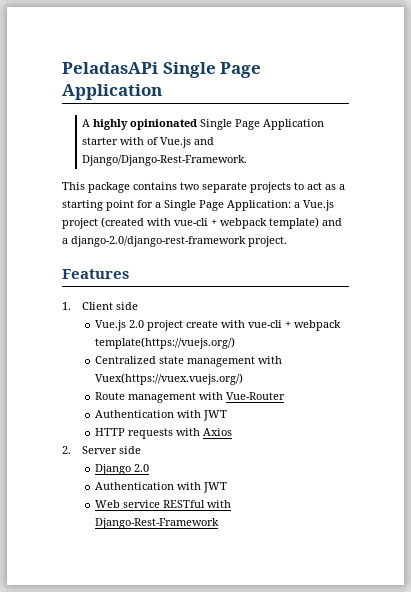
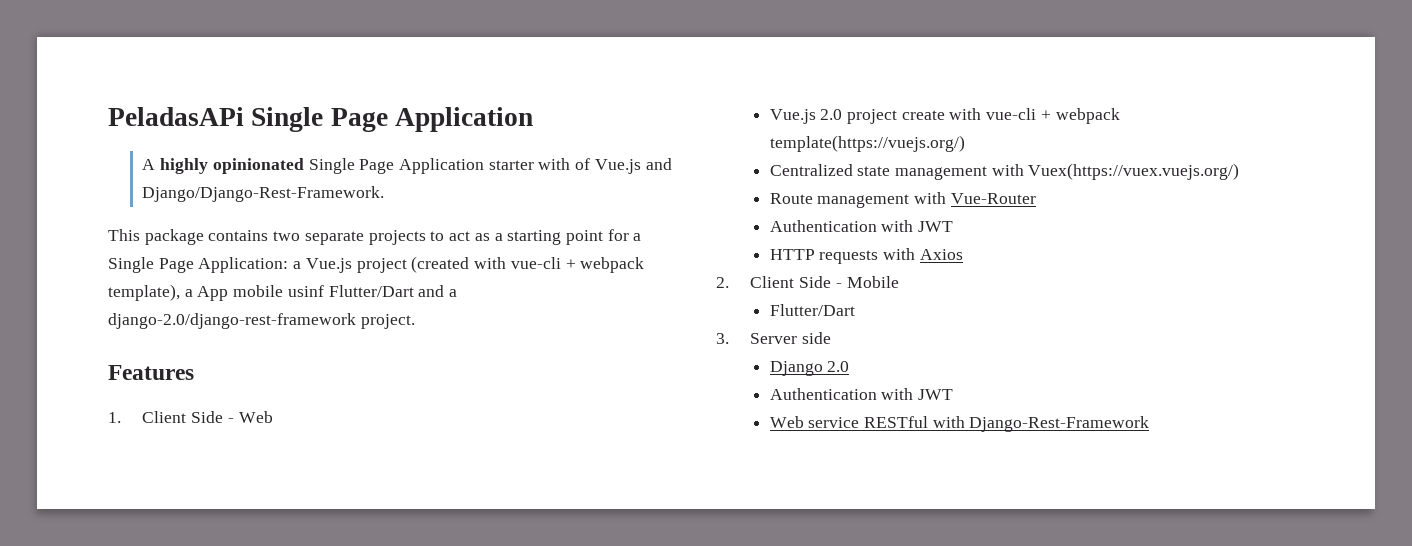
[269,217,319,229] template) -> [108,284,414,301] template), a App mobile usinf Flutter/Dart
[116,302,139,310] side -> [191,411,273,423] Side - Web
(71, 450) none -> [750,276,899,288] [769,304,855,316] [716,333,729,344] Client Side - Mobile // Flutter/Dart // 3.

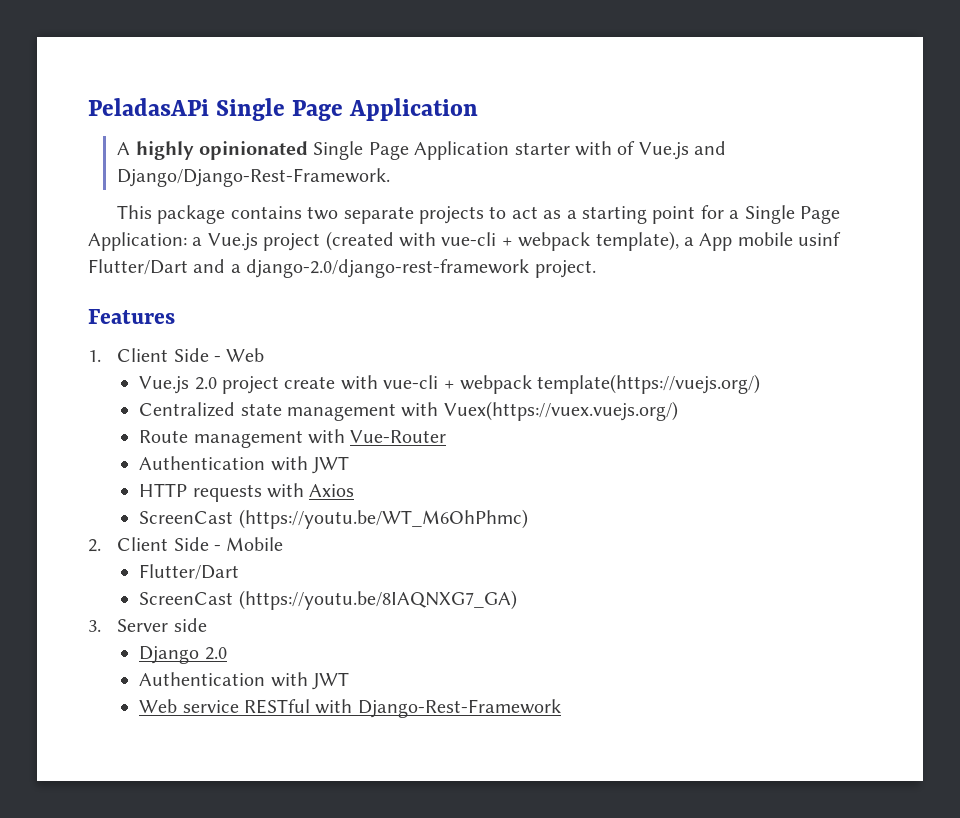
(963, 254) none -> [139,509,528,529] // ScreenCast (https://youtu.be/WT_M6OhPhmc)
(855, 310) none -> [139,590,517,610] // ScreenCast (https://youtu.be/8IAQNXG7_GA)

